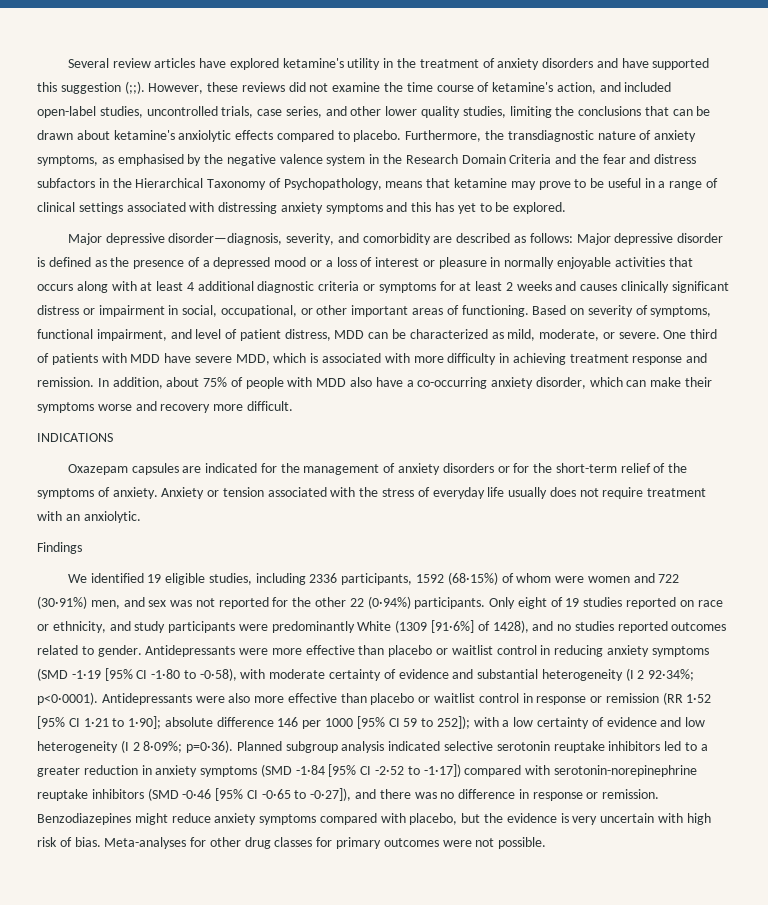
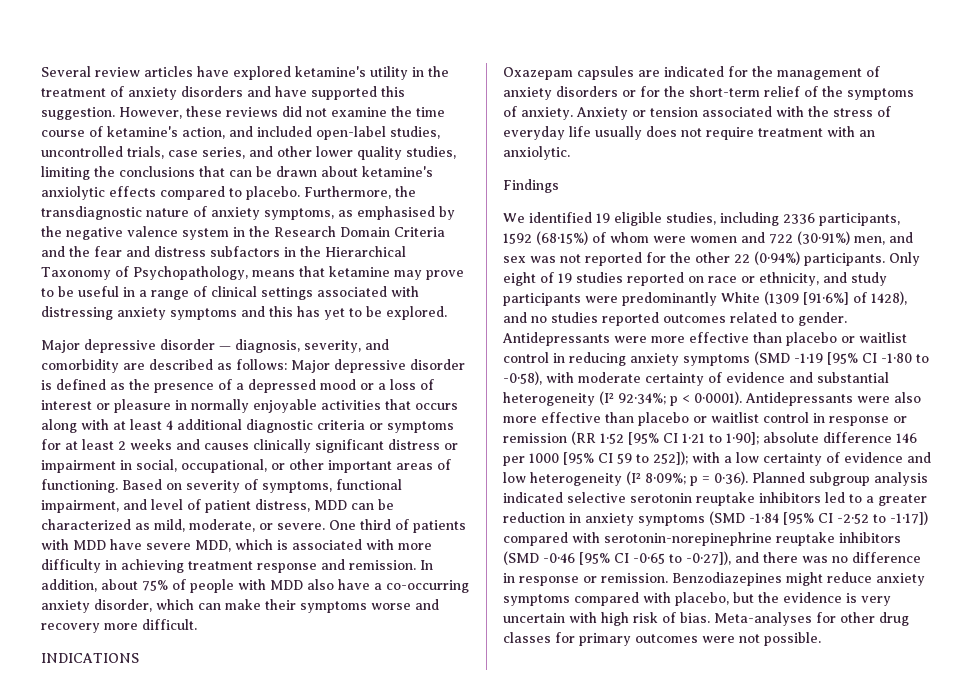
[60,81,145,94] suggestion (;;). -> [41,107,115,120] suggestion.
[168,233,283,245] disorder—diagnosis, -> [160,339,300,353] disorder — diagnosis,
[625,668,695,681] [37,692,98,705] (I 2 92·34%; p<0·0001). -> [599,391,742,406] (I² 92·34%; p < 0·0001).
[120,740,234,753] (I 2 8·09%; p=0·36). -> [626,471,748,486] (I² 8·09%; p = 0·36).

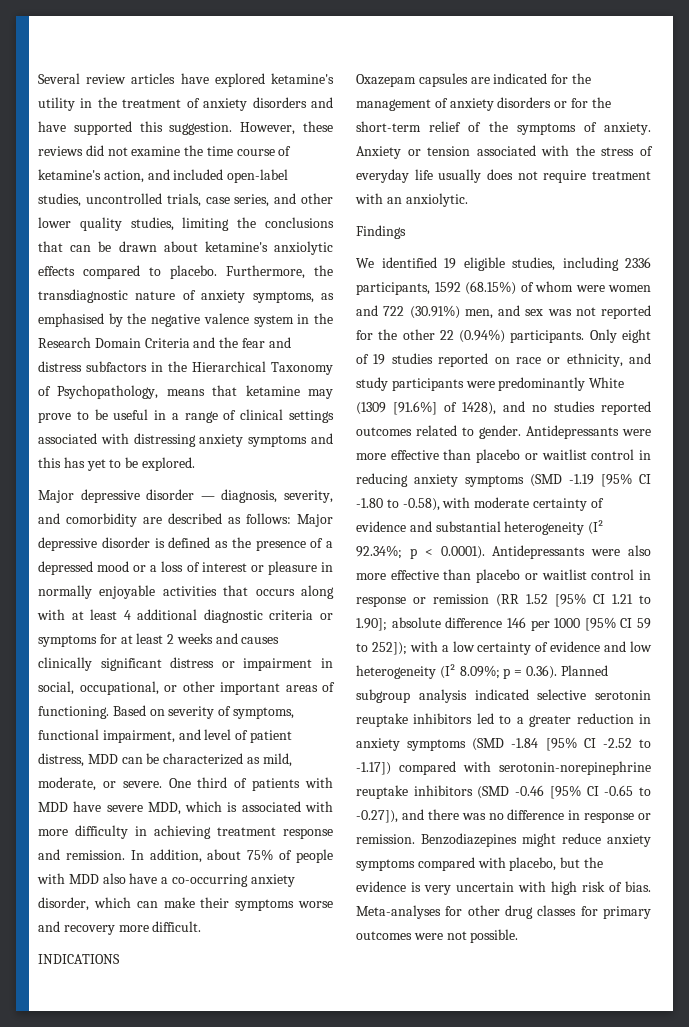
[536,231,588,245] (68·15%) -> [465,281,516,295] (68.15%)
[797,231,850,245] (30·91%) -> [409,305,460,319] (30.91%)
[754,251,800,265] (0·94%) -> [459,329,506,343] (0.94%)
[803,292,849,305] [91·6%] -> [393,401,437,415] [91.6%]
[794,352,929,365] [503,371,542,385] -1·19 [95% CI -1·80 to -0·58), -> [569,473,651,487] [356,498,440,511] -1.19 [95% CI -1.80 to -0.58),
[618,393,666,405] 92·34%; -> [356,545,402,559] 92.34%;
[694,391,742,405] 0·0001). -> [440,546,485,559] 0.0001).
[600,432,759,445] 1·52 [95% CI 1·21 to 1·90]; -> [526,593,651,607] [356,618,387,631] 1.52 [95% CI 1.21 to 1.90];
[645,473,686,485] 8·09%; -> [459,665,500,679] 8.09%;
[714,471,748,485] 0·36). -> [525,665,557,679] 0.36).
[749,511,928,525] -1·84 [95% CI -2·52 to -1·17]) -> [511,737,651,751] [356,762,391,775] -1.84 [95% CI -2.52 to -1.17])
[543,551,731,565] -0·46 [95% CI -0·65 to -0·27]), -> [515,785,651,799] [356,810,398,823] -0.46 [95% CI -0.65 to -0.27]),

